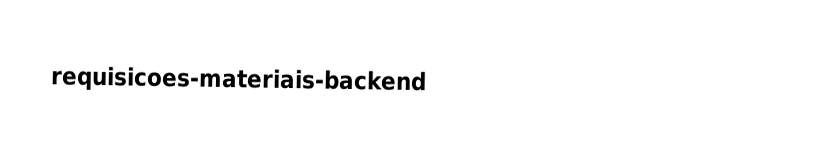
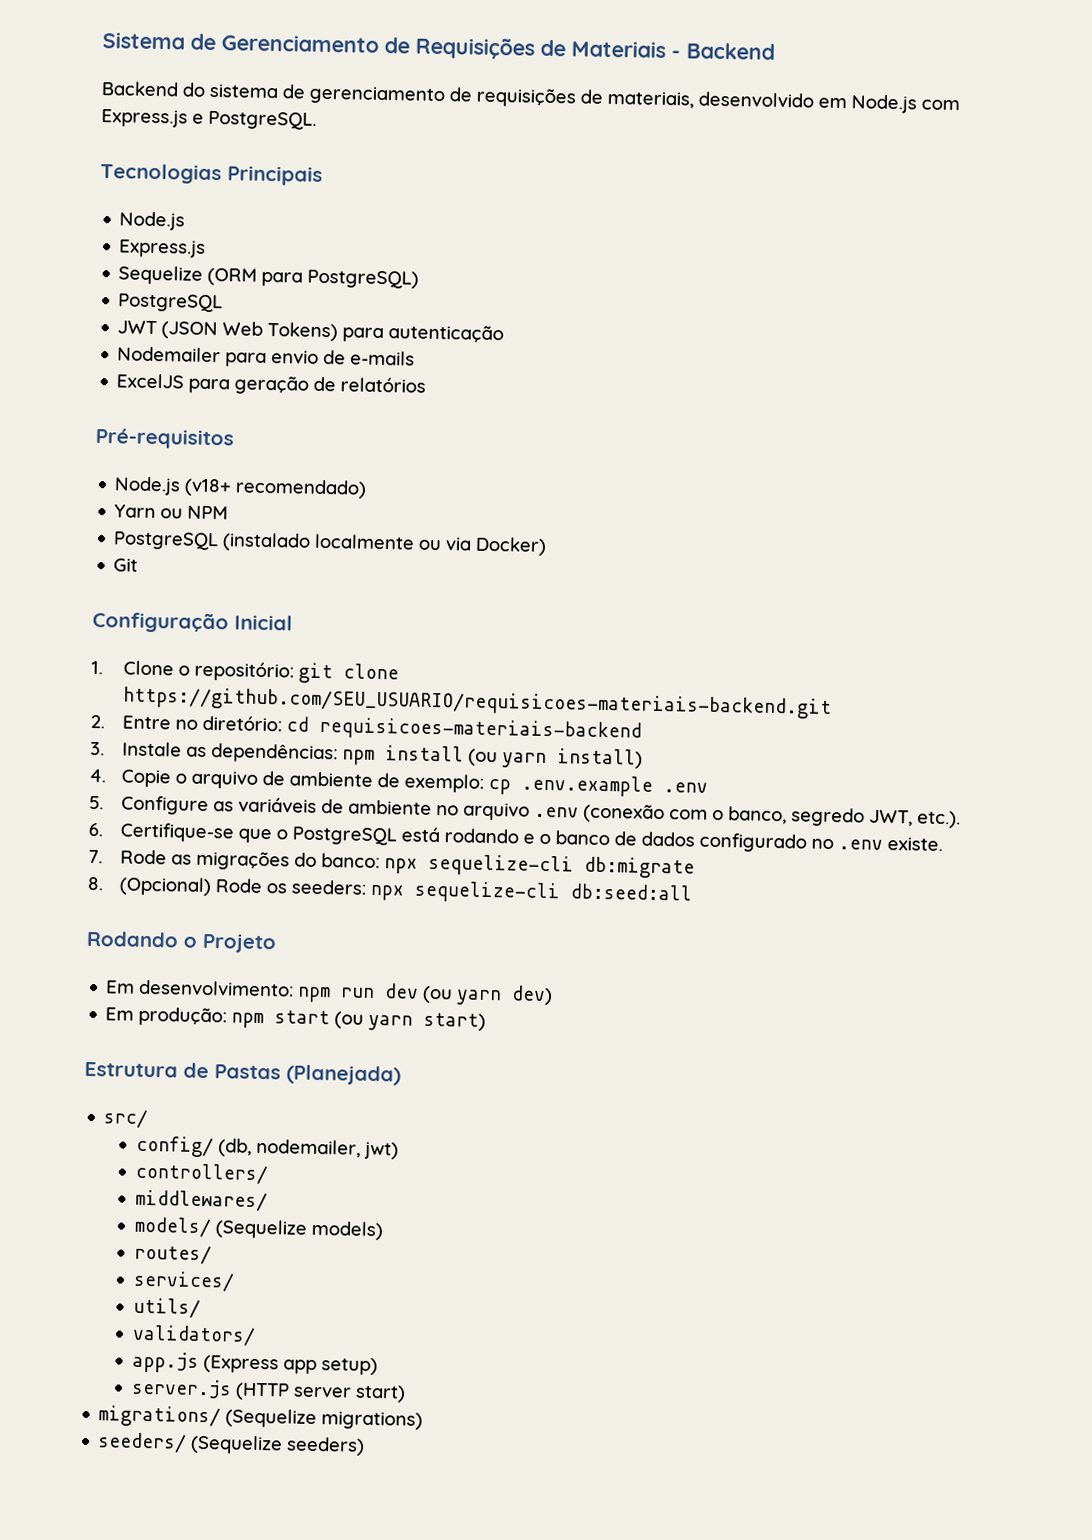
[50,65,427,96] requisicoes-materiais-backend -> [102,32,775,60] [101,81,960,114] [101,109,317,130] [100,163,323,186] [119,211,186,231] [118,239,207,258] [118,265,420,289] [118,293,224,313] [117,320,505,344] [117,346,416,368] [116,373,427,395] [95,428,234,450] [114,476,368,499] [114,504,229,520] [113,531,548,556] [113,558,139,572] [92,610,293,634] [91,660,400,684] [123,686,833,720] [90,714,643,743] [90,741,644,769] [89,768,709,797] [89,795,962,829] [88,822,944,853] [88,849,696,879] [87,876,693,904] [86,930,277,954] [105,979,554,1006] [105,1006,487,1031] [84,1061,401,1086] [103,1109,149,1129] [135,1135,399,1160] [134,1162,268,1185] [134,1189,268,1212] [133,1216,384,1241] [133,1244,212,1265] [132,1270,235,1292] [132,1297,201,1318] [131,1324,256,1346] [131,1351,378,1376] [130,1378,406,1403] [98,1405,424,1430] [97,1432,366,1456] Sistema de Gerenciamento de Requisições de Materiais - Backend // Backend do sistema de gerenciamento de requisições de materiais, desenvolvido em Node.js com Express.js e PostgreSQL. // Tecnologias Principais // Node.js // Express.js // Sequelize (ORM para PostgreSQL) // PostgreSQL // JWT (JSON Web Tokens) para autenticação // Nodemailer para envio de e-mails // ExcelJS para geração de relatórios // Pré-requisitos // Node.js (v18+ recomendado) // Yarn ou NPM // PostgreSQL (instalado localmente ou via Docker) // Git // Configuração Inicial // 1. Clone o repositório: git clone https://github.com/SEU_USUARIO/requisicoes-materiais-backend.git // 2. Entre no diretório: cd requisicoes-materiais-backend // 3. Instale as dependências: npm install (ou yarn install) // 4. Copie o arquivo de ambiente de exemplo: cp .env.example .env // 5. Configure as variáveis de ambiente no arquivo .env (conexão com o banco, segredo JWT, etc.). // 6. Certifique-se que o PostgreSQL está rodando e o banco de dados configurado no .env existe. // 7. Rode as migrações do banco: npx sequelize-cli db:migrate // 8. (Opcional) Rode os seeders: npx sequelize-cli db:seed:all // Rodando o Projeto // Em desenvolvimento: npm run dev (ou yarn dev) // Em produção: npm start (ou yarn start) // Estrutura de Pastas (Planejada) // src/ // config/ (db, nodemailer, jwt) // controllers/ // middlewares/ // models/ (Sequelize models) // routes/ // services/ // utils/ // validators/ // app.js (Express app setup) // server.js (HTTP server start) // migrations/ (Sequelize migrations) // seeders/ (Sequelize seeders)

